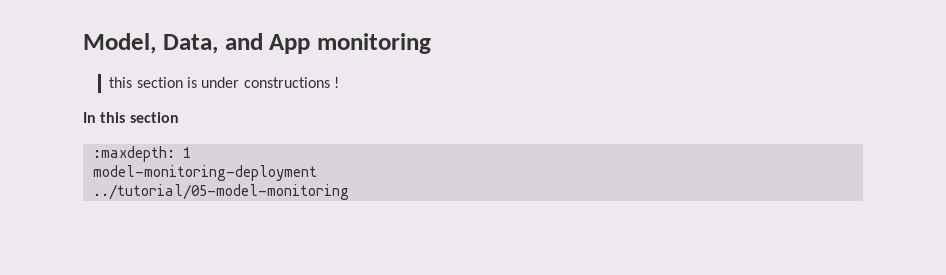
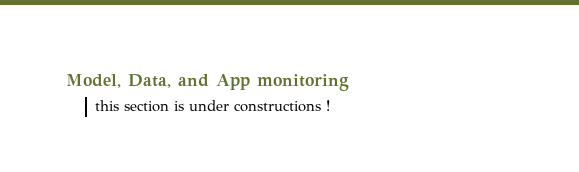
[83,112,179,123] [92,146,191,162] [92,165,317,181] [92,184,349,200] // In this section // :maxdepth: 1 // model-monitoring-deployment // ../tutorial/05-model-monitoring -> (331, 105) none

